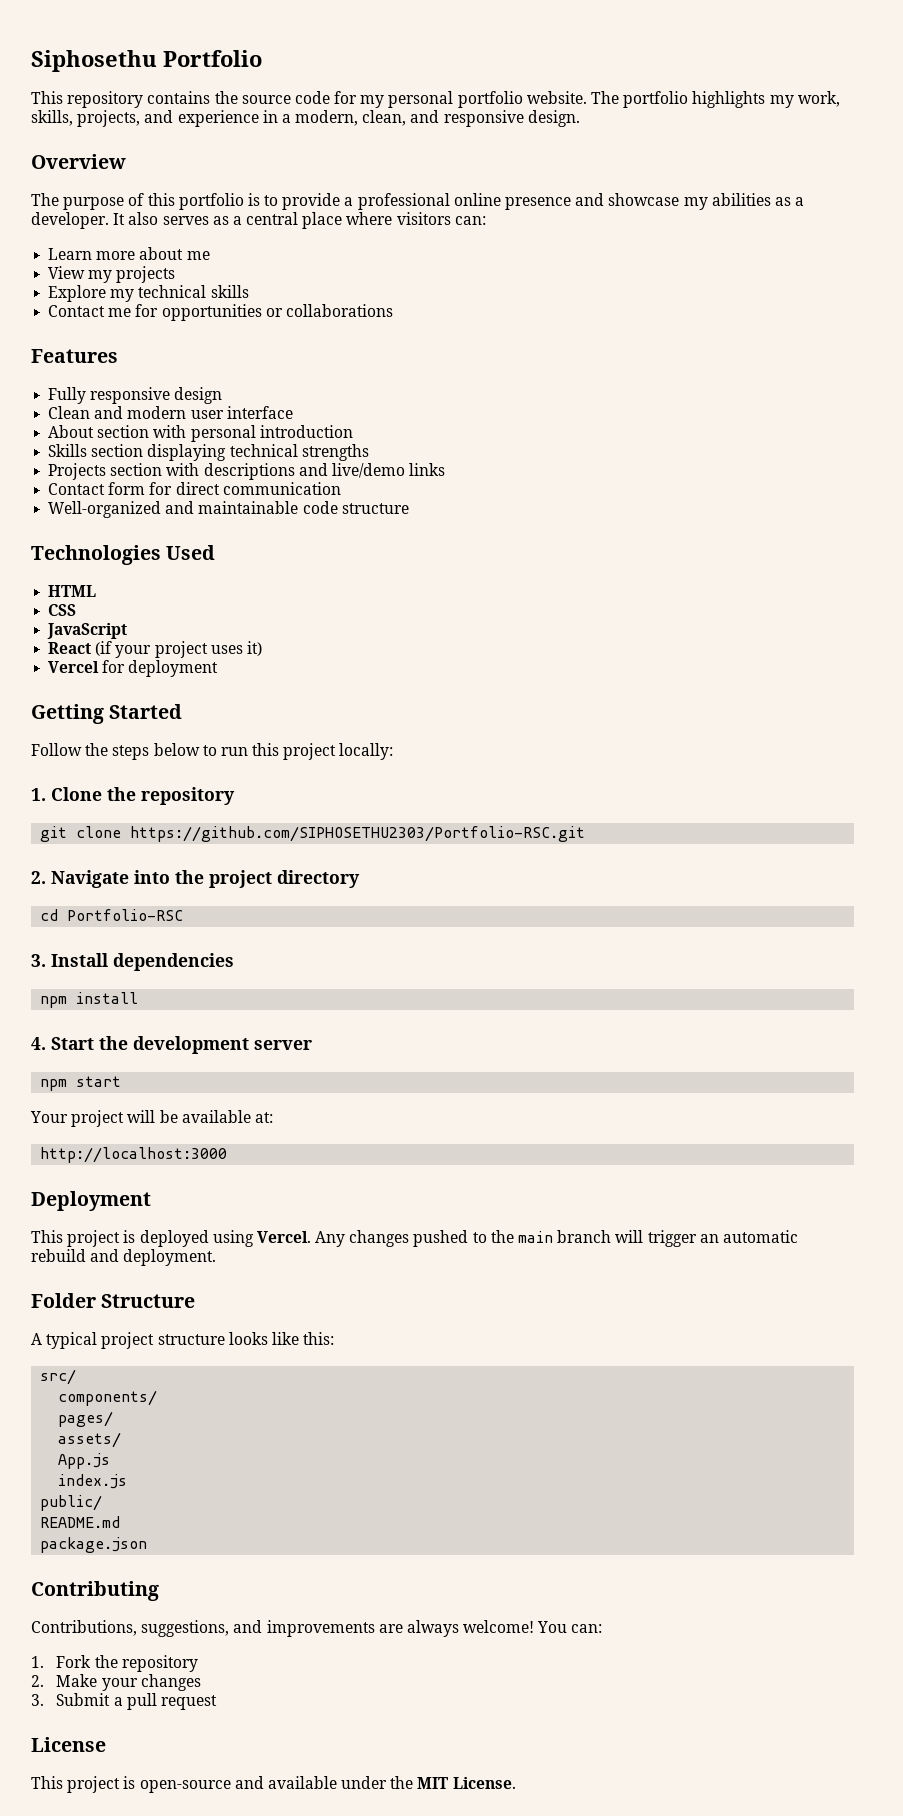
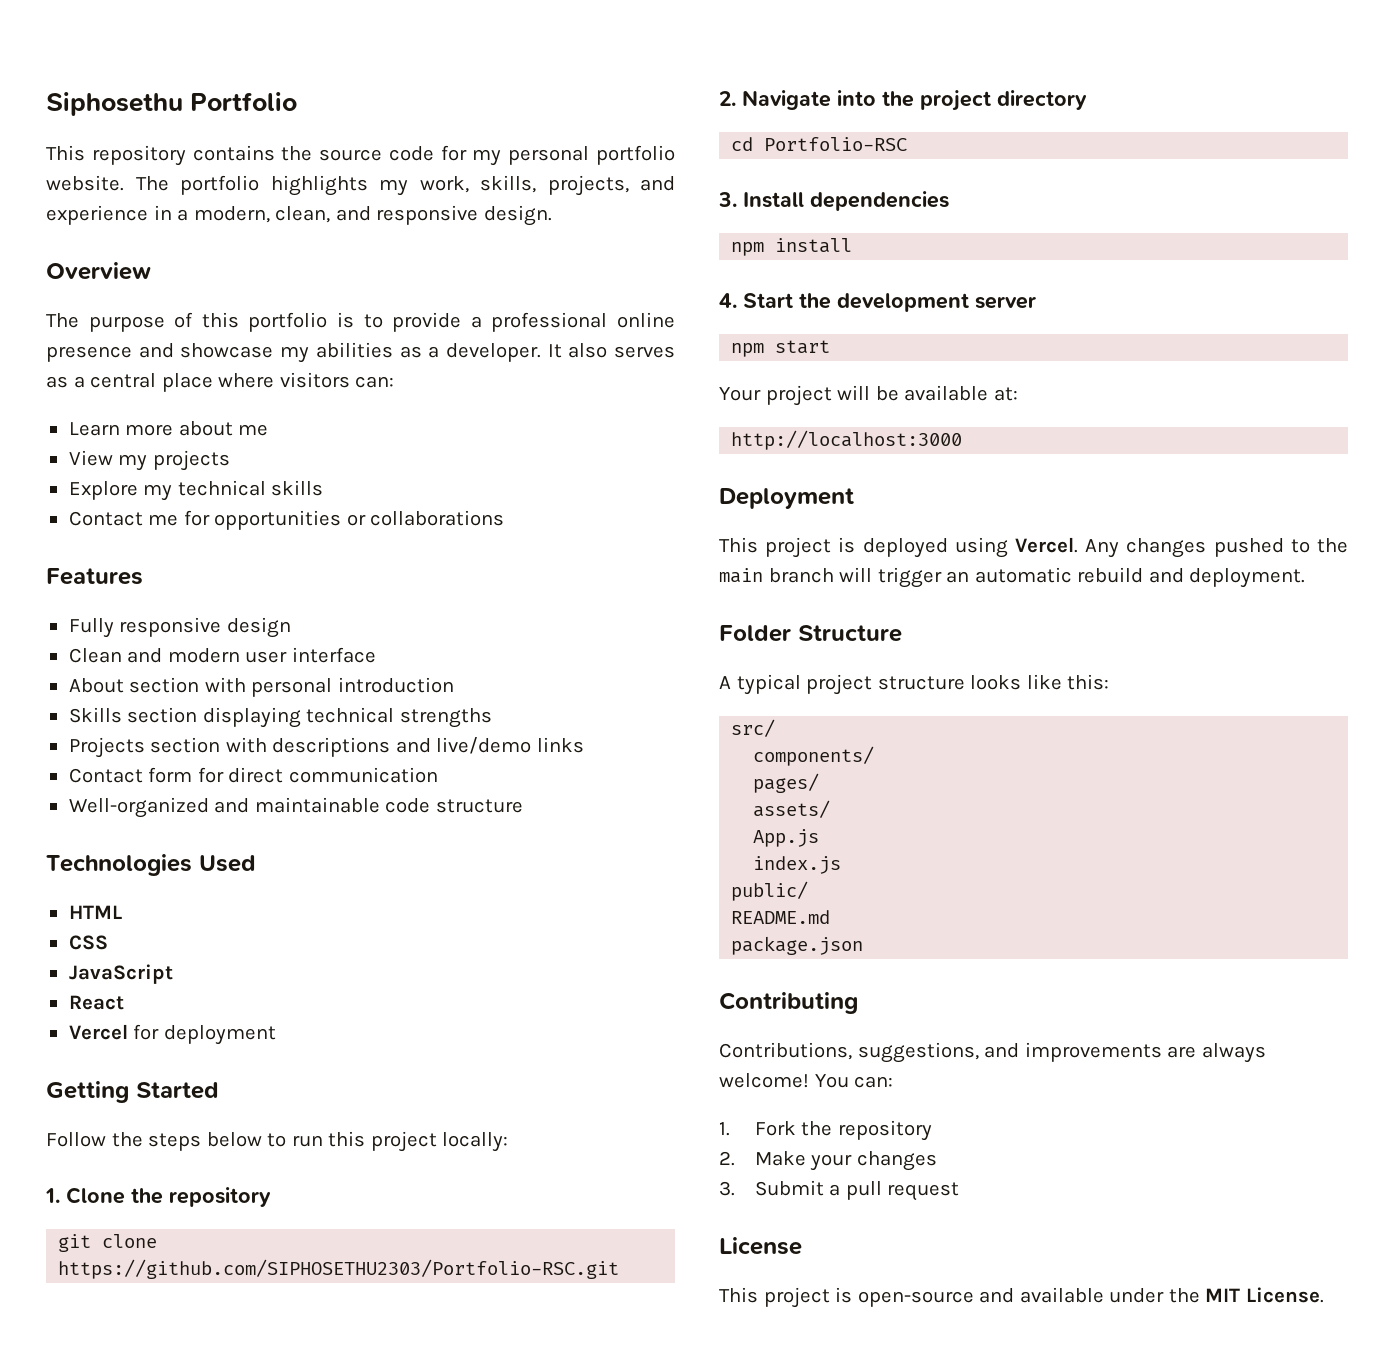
[95,641,262,658] (if your project uses it) -> (124, 1002) none

